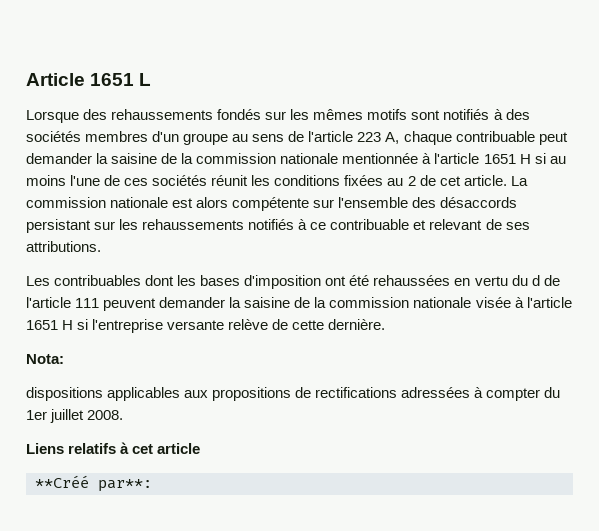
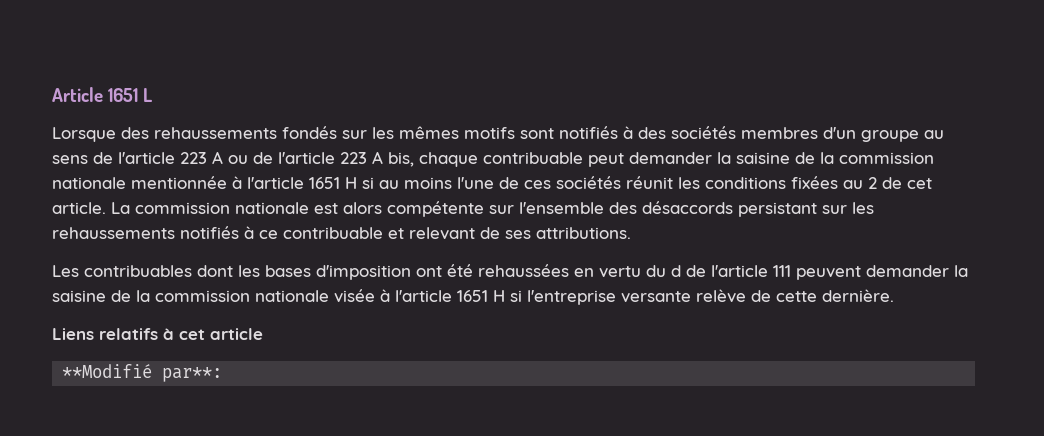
[385,132,400,144] A, -> [212,151,414,167] A ou de l'article 223 A bis,
[26,354,64,364] [26,387,561,401] [26,409,124,423] // Nota: // dispositions applicables aux propositions de rectifications adressées à compter du 1er juillet 2008. -> (894, 295) none
[35,475,89,488] **Créé -> [62,364,153,378] **Modifié

